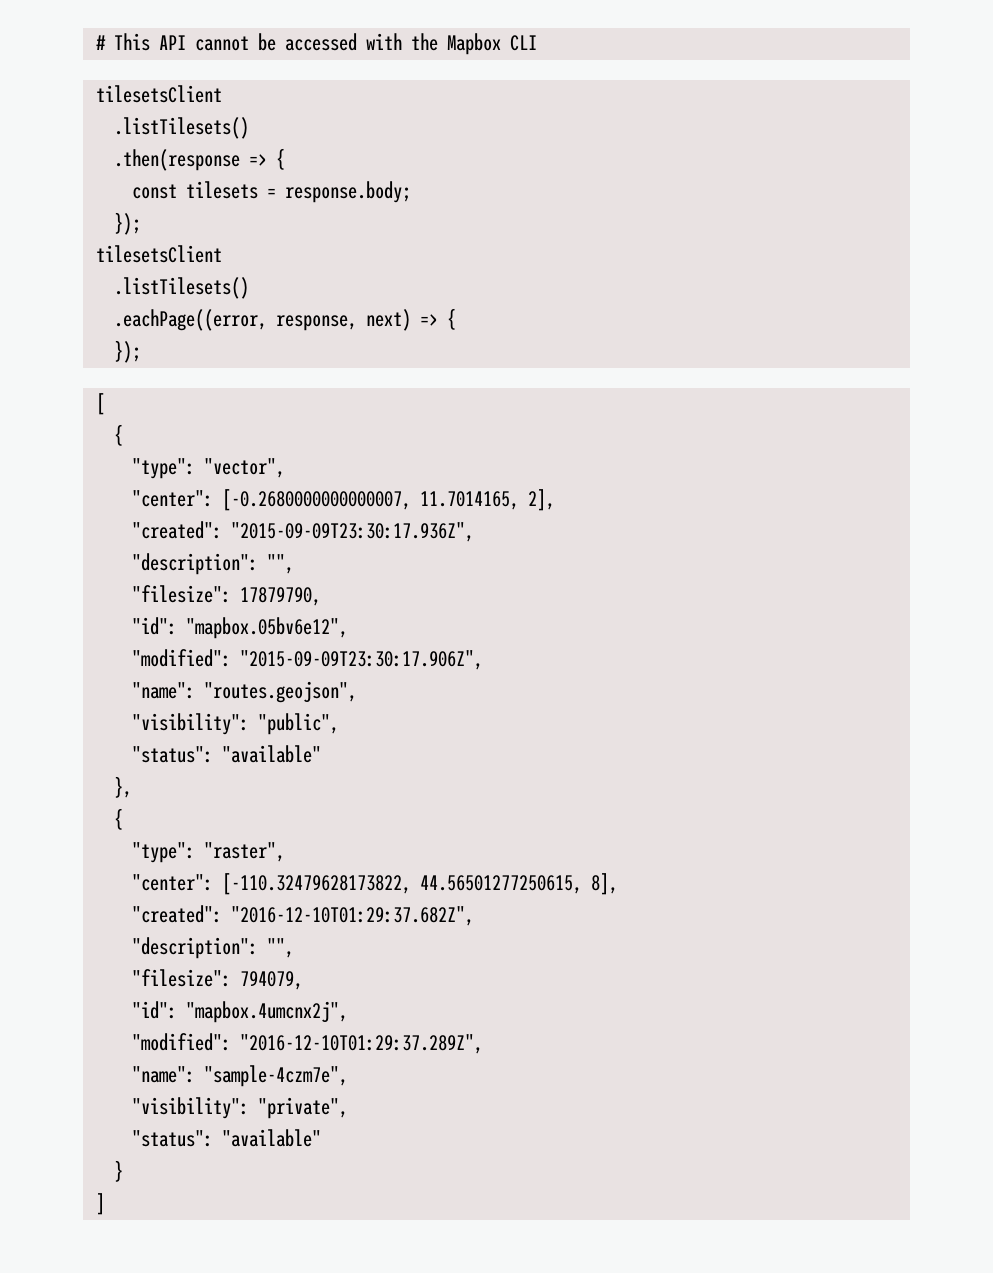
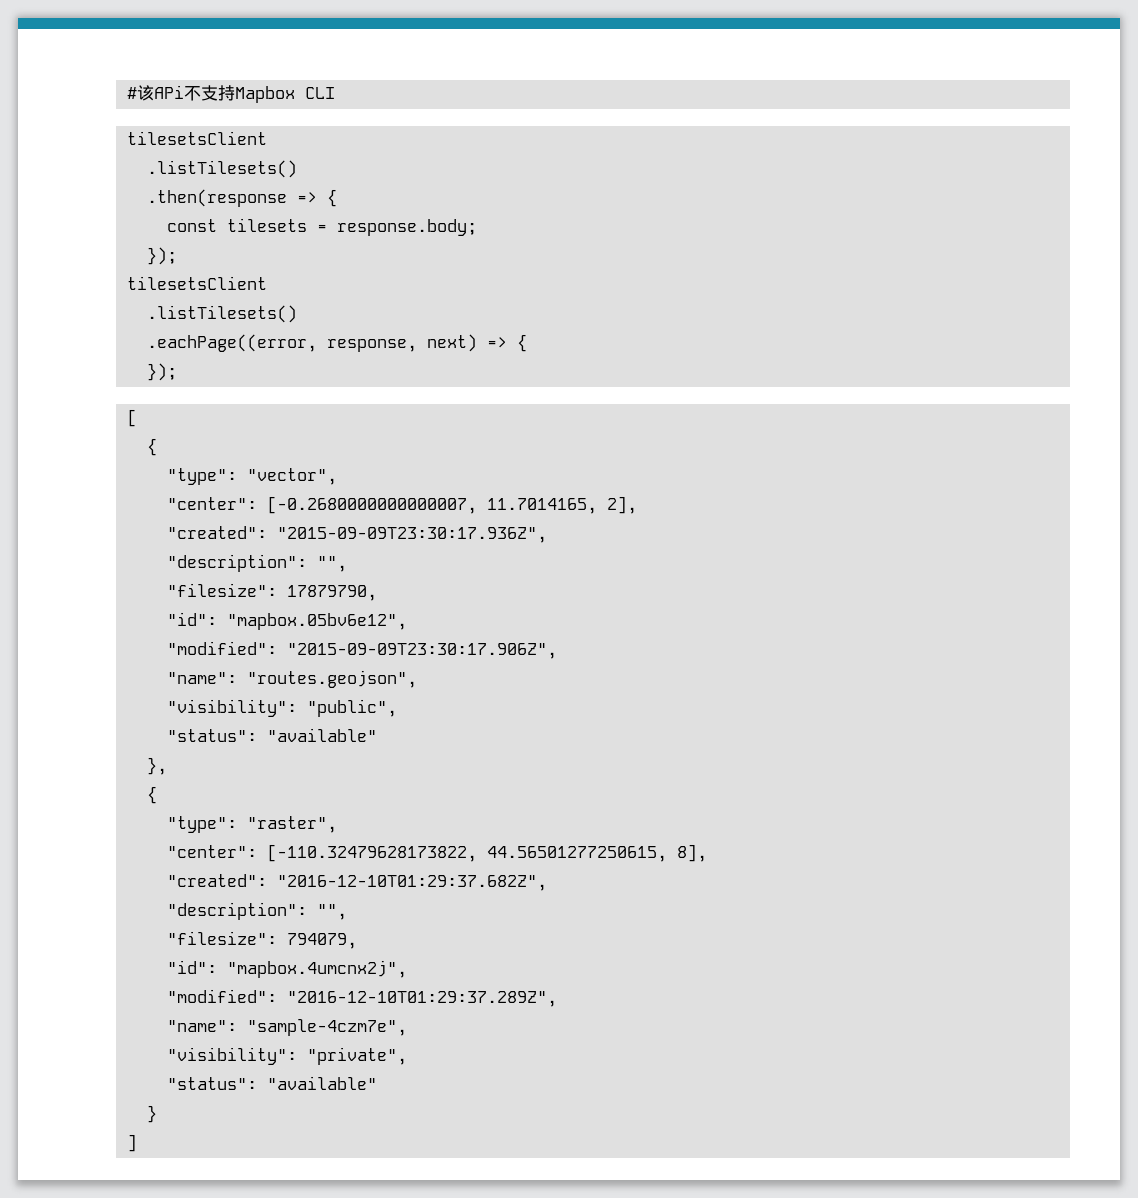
[113,33,438,51] This API cannot be accessed with the -> [136,85,235,101] 该APi不支持

